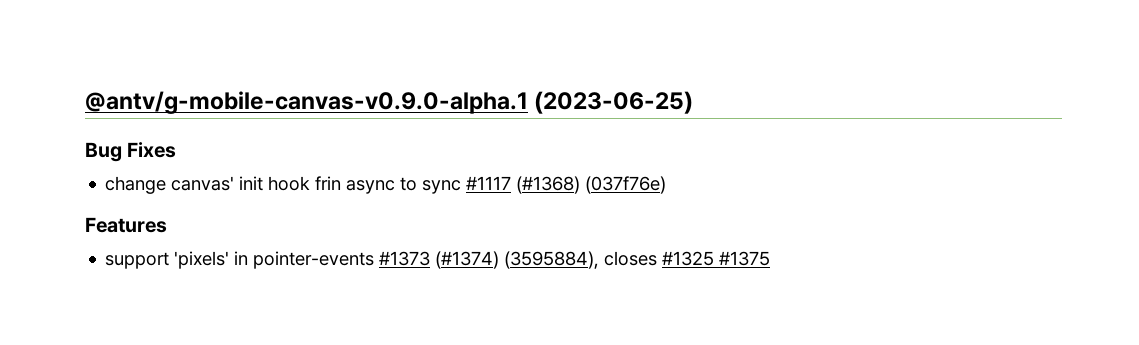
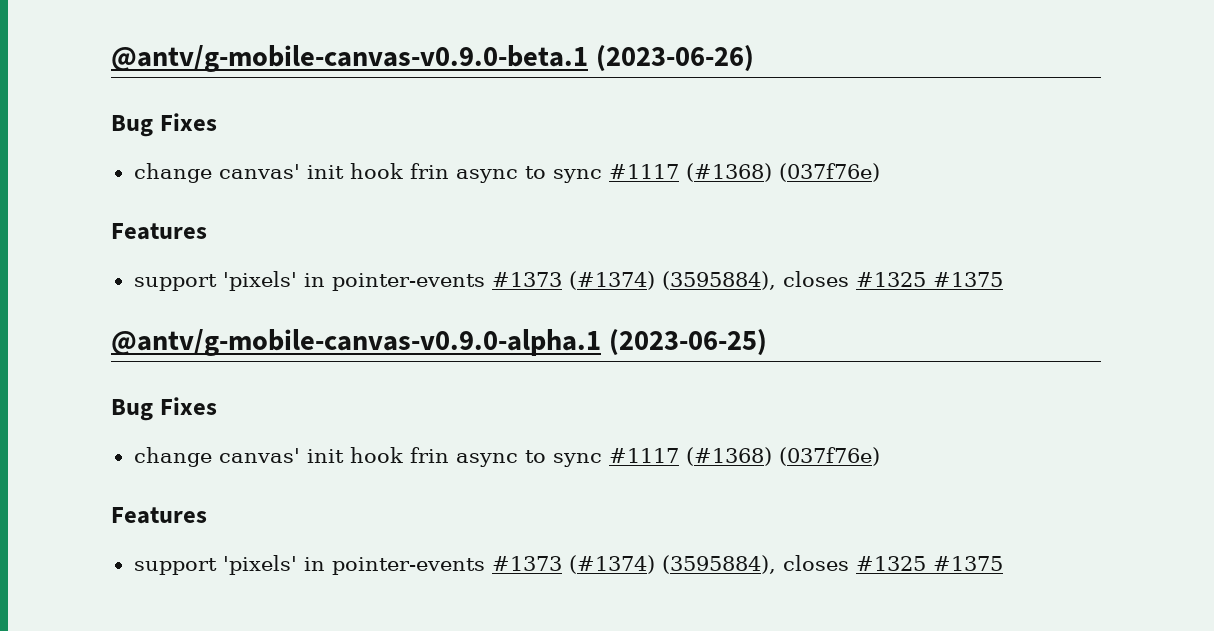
(85, 102) none -> [111,45,754,72] [111,113,217,137] [133,163,880,183] [111,223,207,240] [133,271,1003,291] @antv/g-mobile-canvas-v0.9.0-beta.1 (2023-06-26) // Bug Fixes // change canvas' init hook frin async to sync #1117 (#1368) (037f76e) // Features // support 'pixels' in pointer-events #1373 (#1374) (3595884), closes #1325 #1375 //

